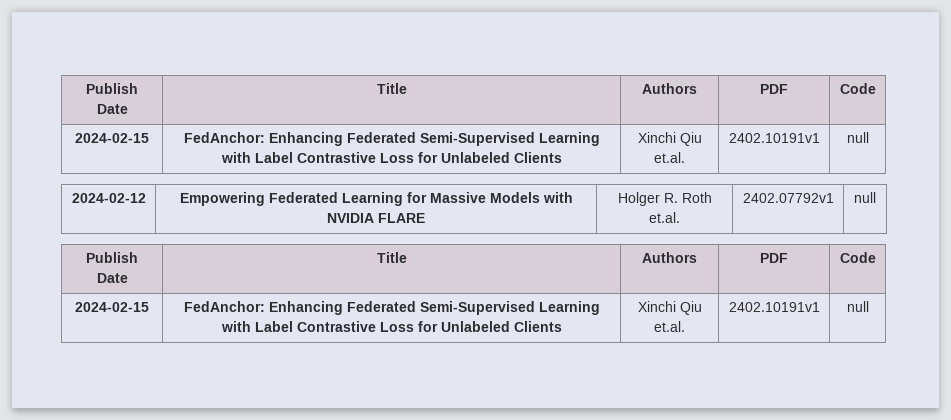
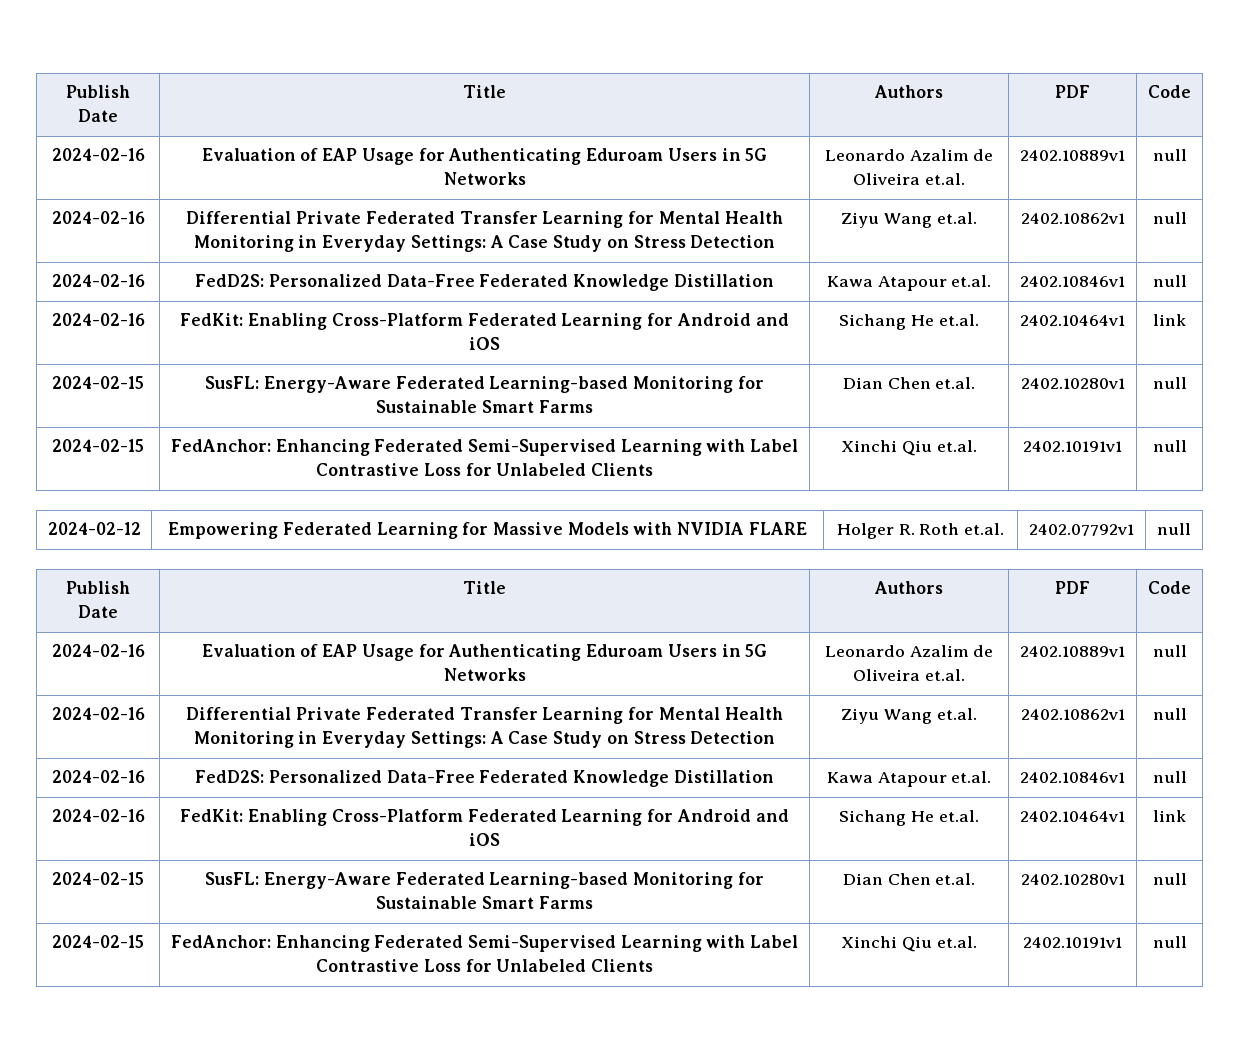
[86,83,138,94] [96,104,128,114] [376,83,407,94] [642,83,697,94] [760,84,788,94] [839,83,876,94] Publish Date | Title | Authors | PDF | Code -> [66,85,130,98] [78,109,118,122] [463,85,506,98] [874,85,943,98] [1055,85,1090,98] [1148,85,1191,98] [51,148,145,161] [201,148,768,165] [443,172,526,185] [824,149,994,161] [853,173,965,185] [1020,150,1125,161] [1152,149,1187,161] [51,211,145,224] [186,211,783,228] [193,235,776,252] [841,212,977,228] [1020,213,1125,224] [1152,212,1187,224] [51,274,145,287] [195,274,774,291] [826,275,992,291] [1020,276,1125,287] [1152,275,1187,287] [51,313,145,326] [180,313,789,330] [469,337,500,350] [839,314,979,330] [1020,315,1125,326] [1153,314,1186,326] [52,376,144,389] [205,376,764,393] [376,400,593,413] [842,377,976,389] [1020,378,1125,389] [1152,377,1187,389] Publish Date | Title | Authors | PDF | Code // 2024-02-16 | Evaluation of EAP Usage for Authenticating Eduroam Users in 5G Networks | Leonardo Azalim de Oliveira et.al. | 2402.10889v1 | null // 2024-02-16 | Differential Private Federated Transfer Learning for Mental Health Monitoring in Everyday Settings: A Case Study on Stress Detection | Ziyu Wang et.al. | 2402.10862v1 | null // 2024-02-16 | FedD2S: Personalized Data-Free Federated Knowledge Distillation | Kawa Atapour et.al. | 2402.10846v1 | null // 2024-02-16 | FedKit: Enabling Cross-Platform Federated Learning for Android and iOS | Sichang He et.al. | 2402.10464v1 | link // 2024-02-15 | SusFL: Energy-Aware Federated Learning-based Monitoring for Sustainable Smart Farms | Dian Chen et.al. | 2402.10280v1 | null
(876, 257) none -> [51,644,145,657] [201,644,768,661] [443,668,526,681] [824,645,994,657] [853,669,965,681] [1020,646,1125,657] [1152,645,1187,657] [51,707,145,720] [186,707,783,724] [193,731,776,748] [841,708,977,724] [1020,709,1125,720] [1152,708,1187,720] [51,770,145,783] [195,770,774,787] [826,771,992,787] [1020,772,1125,783] [1152,771,1187,783] [51,809,145,822] [180,809,789,826] [469,833,500,846] [839,810,979,826] [1020,811,1125,822] [1153,810,1186,822] [52,872,144,885] [205,872,764,889] [376,896,593,909] [842,873,976,885] [1020,874,1125,885] [1152,873,1187,885] // 2024-02-16 | Evaluation of EAP Usage for Authenticating Eduroam Users in 5G Networks | Leonardo Azalim de Oliveira et.al. | 2402.10889v1 | null // 2024-02-16 | Differential Private Federated Transfer Learning for Mental Health Monitoring in Everyday Settings: A Case Study on Stress Detection | Ziyu Wang et.al. | 2402.10862v1 | null // 2024-02-16 | FedD2S: Personalized Data-Free Federated Knowledge Distillation | Kawa Atapour et.al. | 2402.10846v1 | null // 2024-02-16 | FedKit: Enabling Cross-Platform Federated Learning for Android and iOS | Sichang He et.al. | 2402.10464v1 | link // 2024-02-15 | SusFL: Energy-Aware Federated Learning-based Monitoring for Sustainable Smart Farms | Dian Chen et.al. | 2402.10280v1 | null

